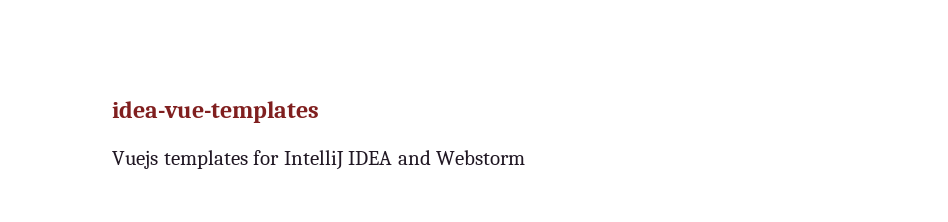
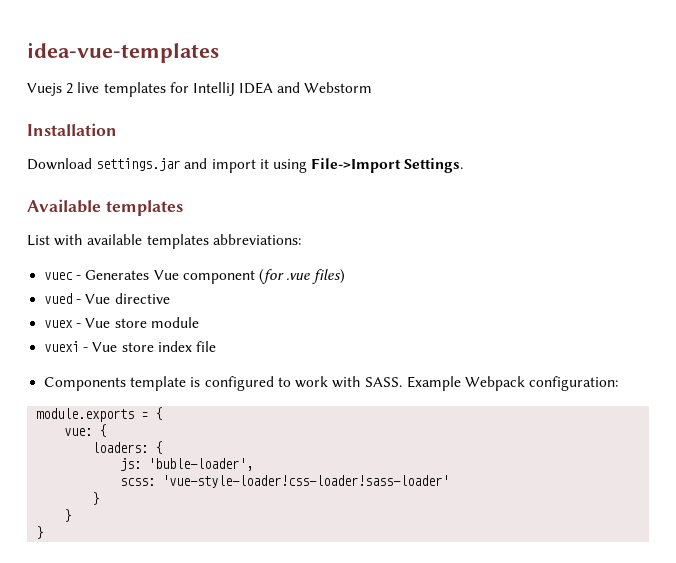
(158, 159) none -> [66,82,100,94] 2 live
(526, 157) none -> [27,123,117,136] [27,158,464,173] [27,199,183,216] [27,234,301,249] [44,269,346,284] [44,293,170,304] [44,317,199,328] [44,341,216,352] [44,376,618,391] [36,407,163,422] [64,424,107,437] [92,441,163,454] [120,458,254,471] [120,475,450,488] [92,492,100,505] [64,509,72,522] [36,526,44,539] // Installation // Download settings.jar and import it using File->Import Settings. // Available templates // List with available templates abbreviations: // vuec - Generates Vue component (for .vue files) // vued - Vue directive // vuex - Vue store module // vuexi - Vue store index file // Components template is configured to work with SASS. Example Webpack configuration: // module.exports = { // vue: { // loaders: { // js: 'buble-loader', // scss: 'vue-style-loader!css-loader!sass-loader' // } // } // }

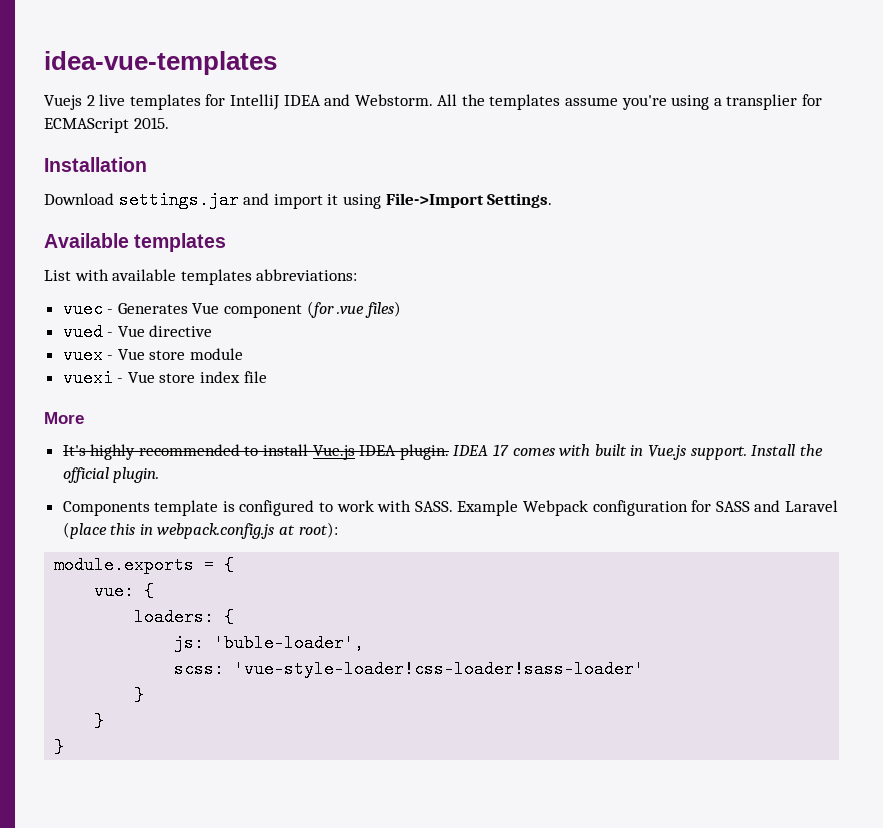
[304,82,373,93] Webstorm -> [354,94,823,110] [44,117,169,133] Webstorm. All the templates assume you're using a transplier for ECMAScript 2015.
(216, 346) none -> [44,412,84,424] [62,444,823,460] [62,467,160,483] // More // It's highly recommended to install Vue.js IDEA plugin. IDEA 17 comes with built in Vue.js support. Install the official plugin.
[528,376,618,391] configuration: -> [592,500,838,516] [62,522,338,539] configuration for SASS and Laravel (place this in webpack.config.js at root):

